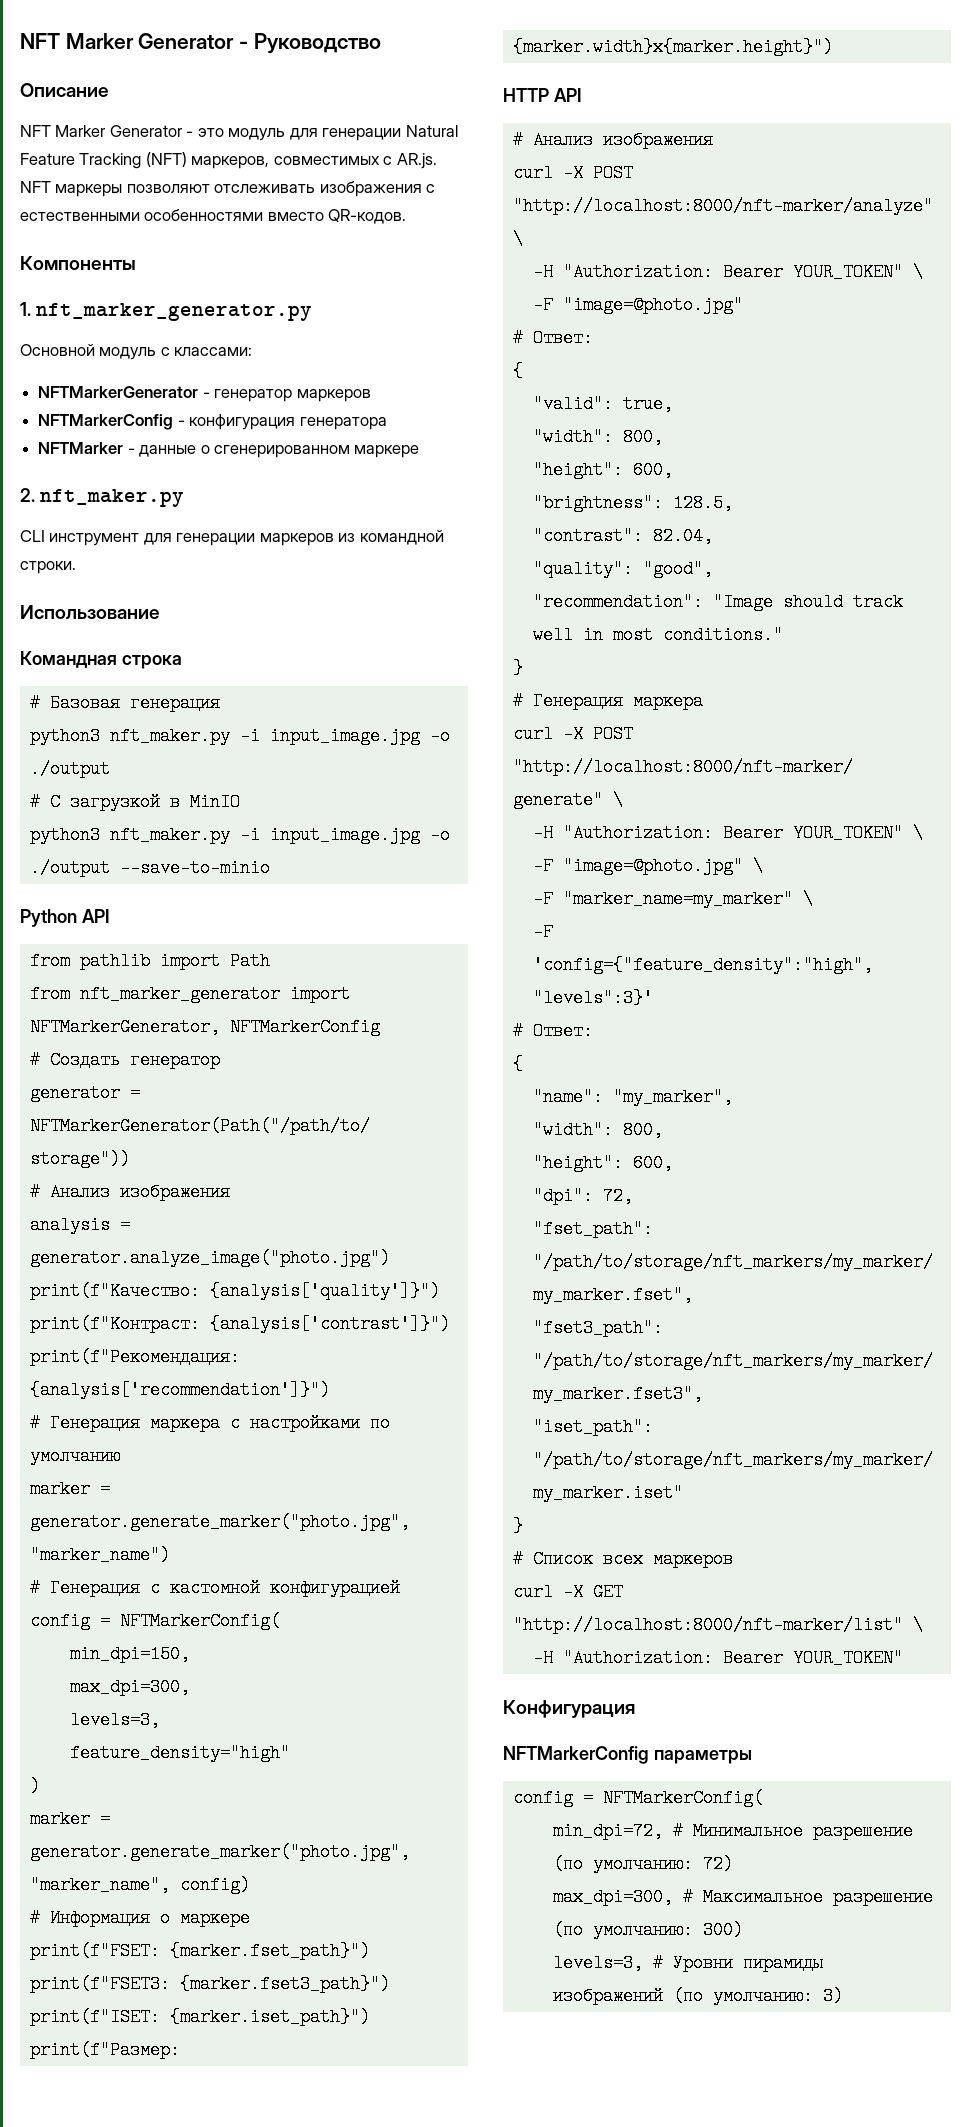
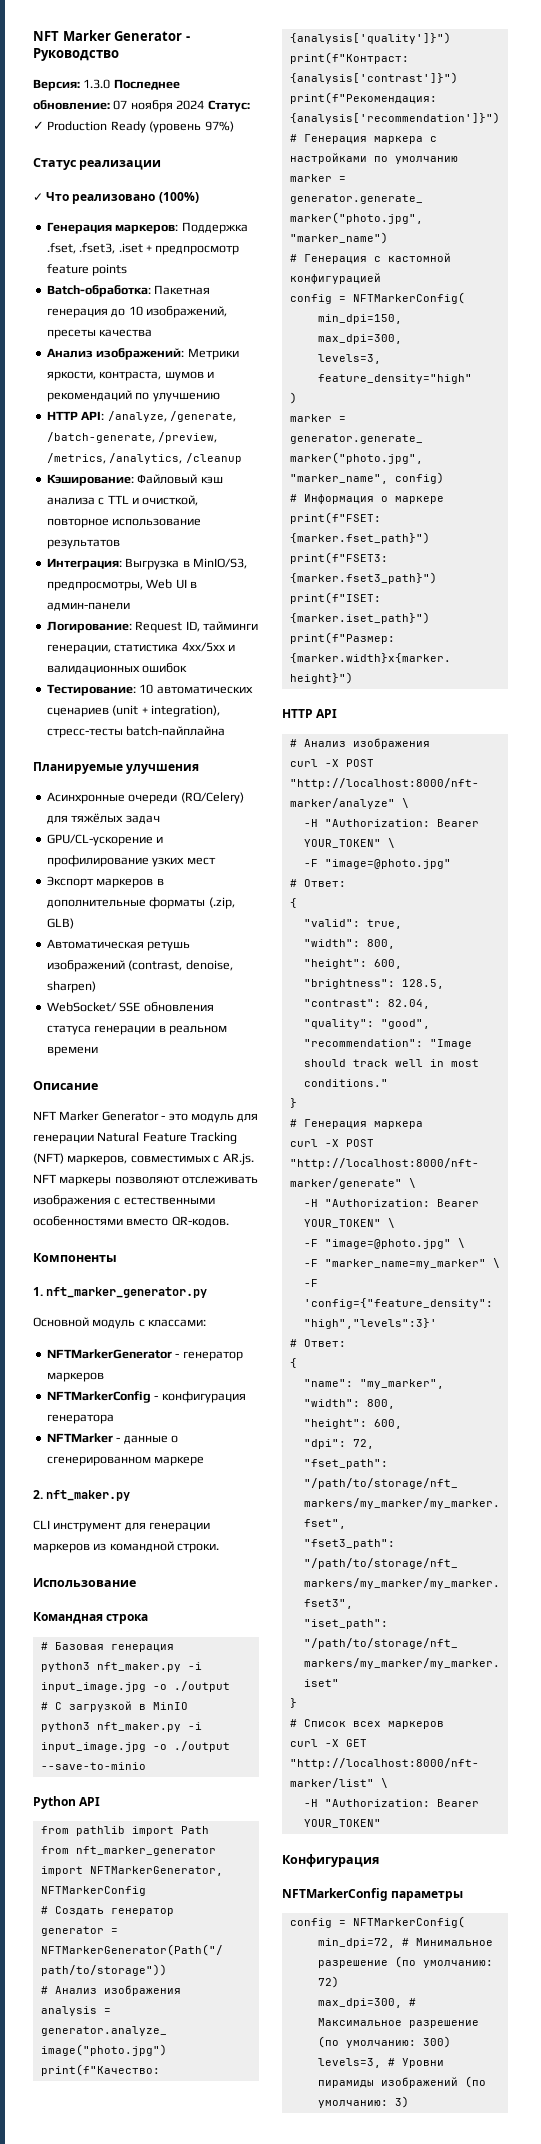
(381, 43) none -> [33,79,180,91] [33,100,250,112] [33,121,234,133] [33,158,162,170] [33,192,199,204] [46,222,248,234] [46,243,240,255] [46,264,128,276] [46,285,211,297] [46,306,227,318] [46,329,153,339] [46,348,239,360] [46,371,214,381] [46,390,220,402] [46,411,236,422] [46,432,218,443] [46,453,242,464] [46,474,223,486] [46,495,199,506] [46,518,202,528] [46,539,120,549] [46,558,247,570] [46,579,197,591] [46,602,130,611] [46,621,258,633] [46,642,235,654] [46,663,188,674] [46,684,253,696] [46,705,220,717] [46,726,226,738] [33,762,200,774] [46,792,244,804] [46,813,160,824] [46,834,164,846] [46,855,216,867] [46,876,164,888] [46,897,235,909] [46,918,74,929] [46,939,191,951] [46,960,233,972] [46,981,96,993] [46,1002,214,1012] [46,1025,227,1035] [46,1046,98,1056] // Версия: 1.3.0 Последнее обновление: 07 ноября 2024 Статус: ✓ Production Ready (уровень 97%) // Статус реализации // ✓ Что реализовано (100%) // Генерация маркеров: Поддержка .fset, .fset3, .iset + предпросмотр feature points // Batch-обработка: Пакетная генерация до 10 изображений, пресеты качества // Анализ изображений: Метрики яркости, контраста, шумов и рекомендаций по улучшению // HTTP API: /analyze, /generate, /batch-generate, /preview, /metrics, /analytics, /cleanup // Кэширование: Файловый кэш анализа с TTL и очисткой, повторное использование результатов // Интеграция: Выгрузка в MinIO/S3, предпросмотры, Web UI в админ-панели // Логирование: Request ID, тайминги генерации, статистика 4xx/5xx и валидационных ошибок // Тестирование: 10 автоматических сценариев (unit + integration), стресс-тесты batch-пайплайна // Планируемые улучшения // Асинхронные очереди (RQ/Celery) для тяжёлых задач // GPU/CL-ускорение и профилирование узких мест // Экспорт маркеров в дополнительные форматы (.zip, GLB) // Автоматическая ретушь изображений (contrast, denoise, sharpen) // WebSocket/ SSE обновления статуса генерации в реальном времени

